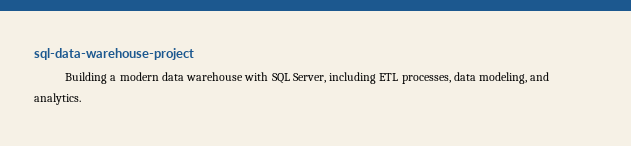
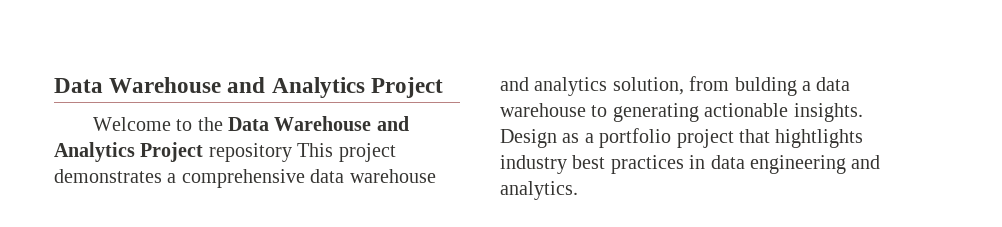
[34,48,194,60] [65,72,528,84] sql-data-warehouse-project // Building a modern data warehouse with SQL Server, including ETL processes, data modeling, -> [54,77,443,98] [92,116,409,131] [54,142,396,162] [54,169,436,188] [500,76,851,96] [500,103,863,122] [500,128,864,148] [500,155,846,174] Data Warehouse and Analytics Project // Welcome to the Data Warehouse and Analytics Project repository This project demonstrates a comprehensive data warehouse and analytics solution, from bulding a data warehouse to generating actionable insights. Design as a portfolio project that hightlights industry best practices in data engineering

